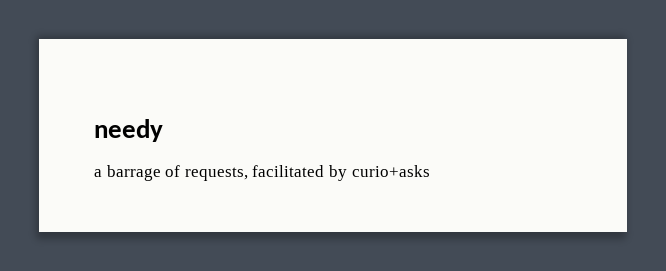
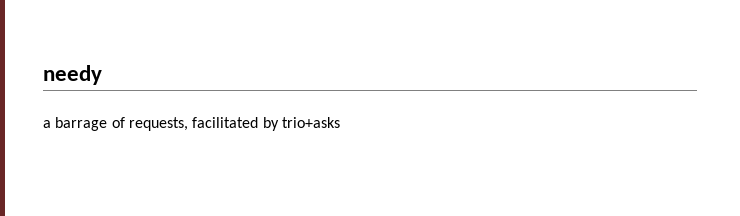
[351,165,430,177] curio+asks -> [281,117,340,128] trio+asks

